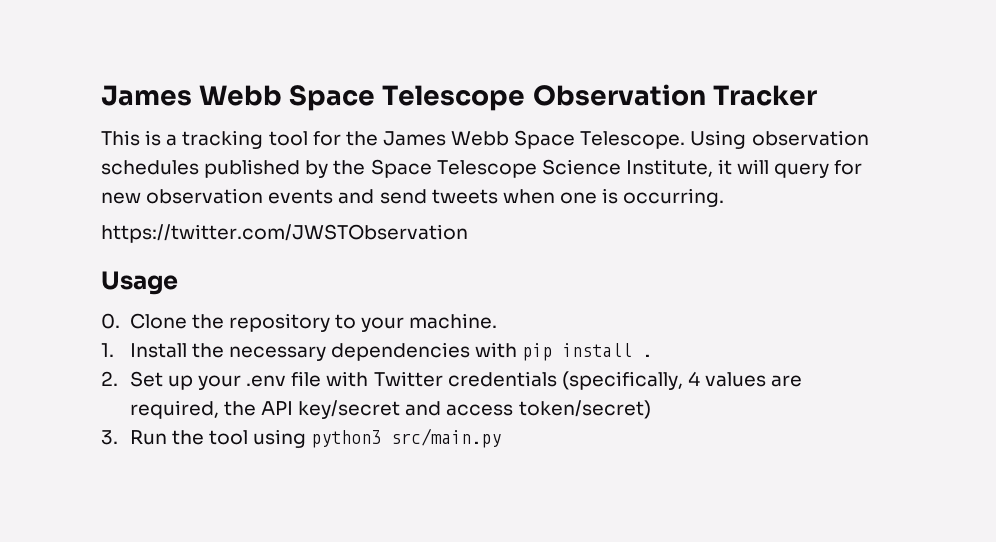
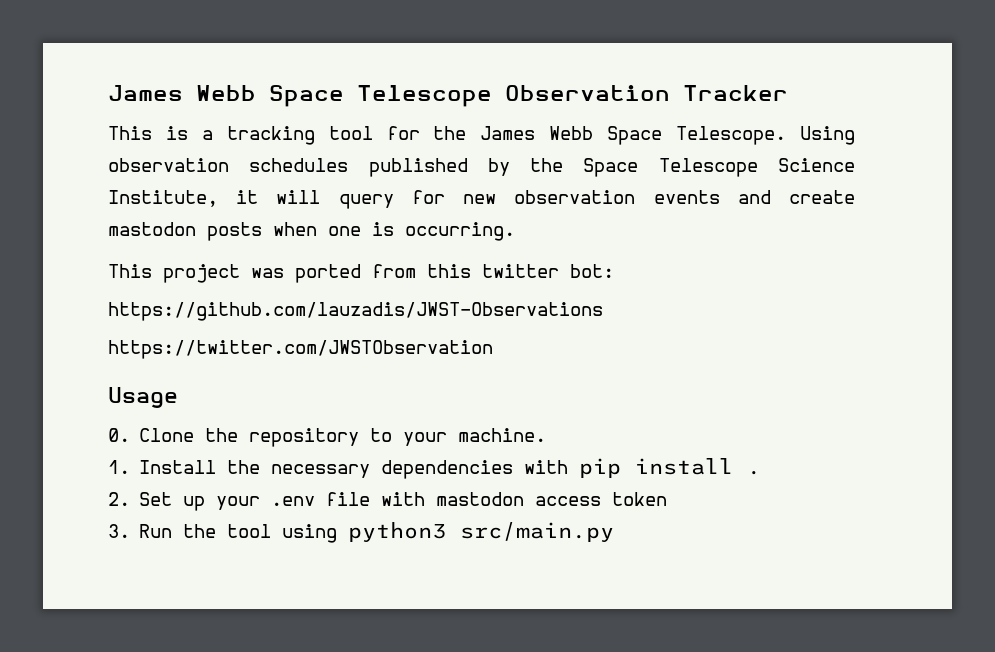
[379,189,498,204] send tweets -> [788,190,855,204] [108,222,262,241] create mastodon posts
(725, 197) none -> [108,264,614,283] [108,302,603,321] // This project was ported from this twitter bot: // https://github.com/lauzadis/JWST-Observations
[373,371,803,390] [129,400,651,419] Twitter credentials (specifically, 4 values are required, the API key/secret and access token/secret) -> [436,492,668,506] mastodon access token

